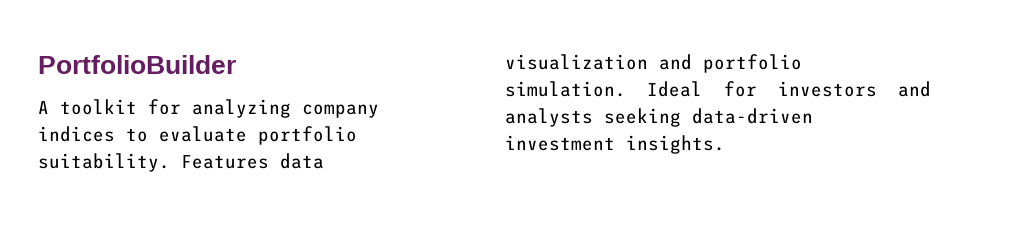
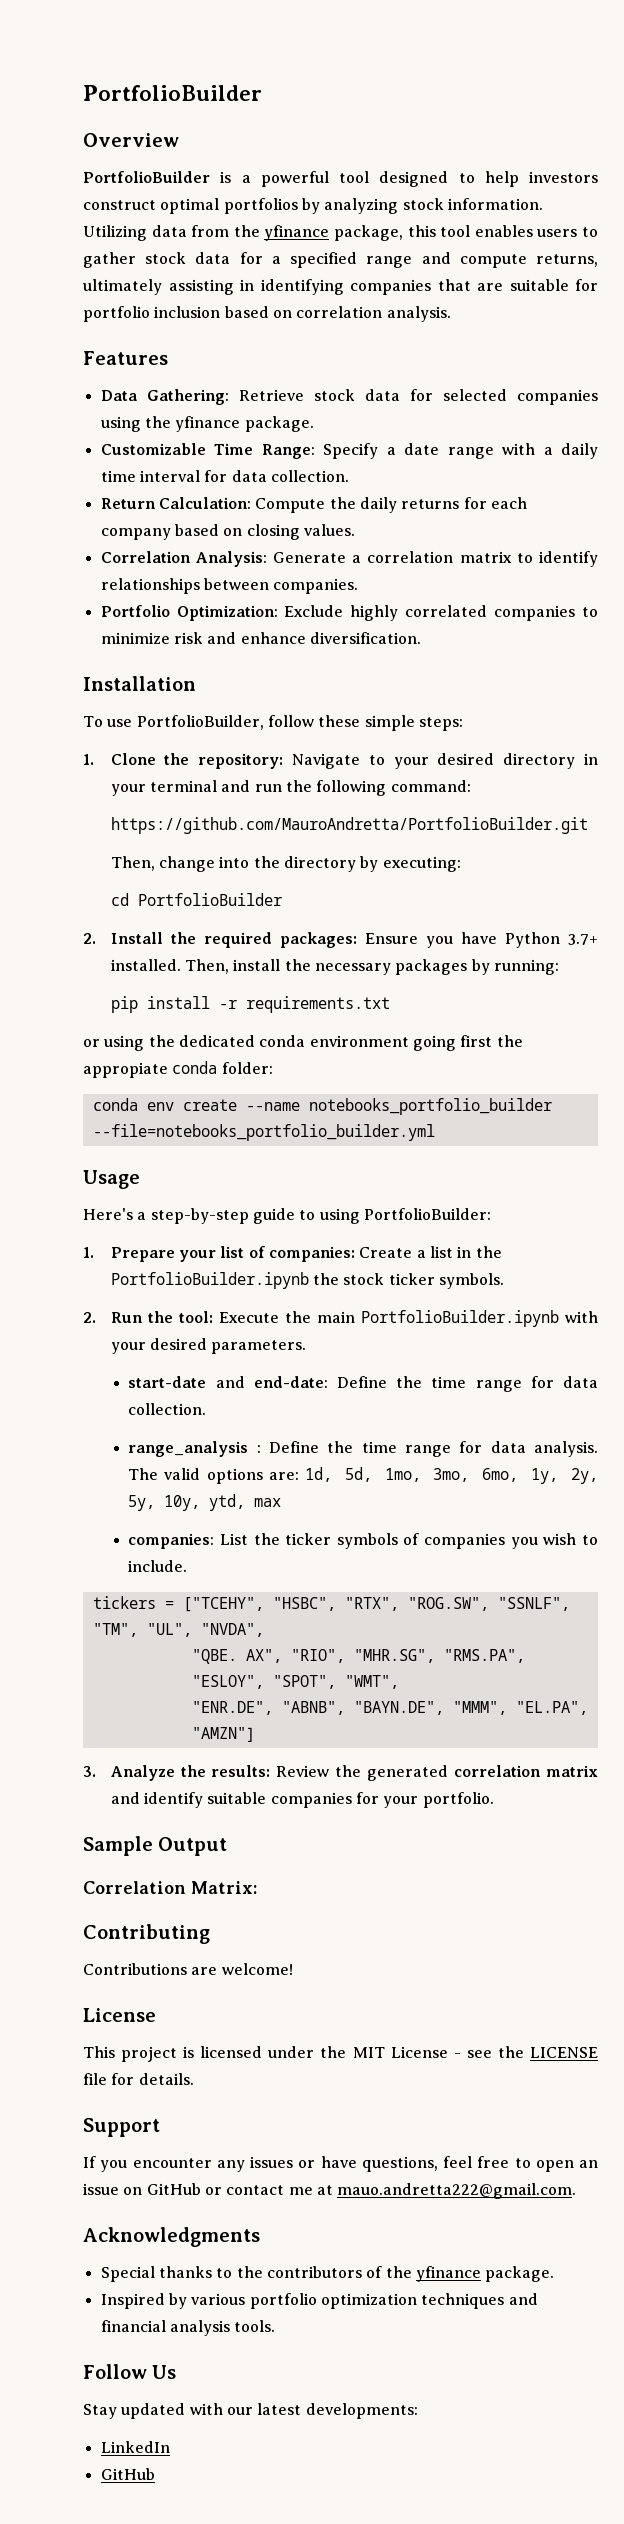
[38,55,236,74] [38,99,379,118] [38,126,357,145] [38,153,324,172] [505,54,802,73] [505,81,931,97] [505,108,813,127] [505,135,725,154] PortfolioBuilder // A toolkit for analyzing company indices to evaluate portfolio suitability. Features data visualization and portfolio simulation. Ideal for investors and analysts seeking data-driven investment insights. -> [83,85,262,101] [83,133,179,147] [83,171,598,187] [83,198,543,214] [83,225,599,241] [83,252,598,268] [83,279,598,295] [83,306,451,322] [83,351,168,365] [100,389,598,405] [100,416,314,432] [100,443,598,459] [100,470,349,482] [100,497,527,513] [100,524,355,540] [100,551,598,567] [100,578,359,594] [100,605,598,621] [100,632,421,644] [83,676,196,691] [83,715,463,731] [83,753,598,769] [110,780,471,796] [110,817,588,834] [110,856,461,872] [110,893,282,906] [83,932,598,948] [110,959,559,975] [110,996,390,1013] [83,1035,523,1051] [83,1061,273,1078] [92,1098,552,1115] [92,1124,435,1141] [83,1170,140,1189] [83,1208,491,1224] [83,1246,502,1262] [110,1272,504,1289] [83,1310,598,1327] [110,1338,307,1354] [128,1376,598,1392] [128,1403,207,1415] [128,1441,598,1457] [128,1467,599,1484] [128,1494,282,1511] [128,1533,598,1549] [128,1560,188,1572] [92,1596,570,1612] [92,1623,264,1637] [191,1649,525,1664] [191,1675,399,1689] [191,1701,588,1715] [191,1727,255,1742] [83,1765,598,1781] [110,1792,494,1808] [83,1836,228,1856] [83,1881,257,1894] [83,1924,210,1944] [83,1963,293,1975] [83,2008,156,2022] [83,2046,598,2062] [83,2073,194,2085] [83,2118,160,2137] [83,2156,598,2172] [83,2183,577,2199] [83,2227,260,2247] [100,2266,555,2282] [100,2293,538,2309] [100,2320,276,2336] [83,2364,177,2379] [83,2403,418,2419] [100,2441,170,2453] [100,2468,155,2480] PortfolioBuilder // Overview // PortfolioBuilder is a powerful tool designed to help investors construct optimal portfolios by analyzing stock information. Utilizing data from the yfinance package, this tool enables users to gather stock data for a specified range and compute returns, ultimately assisting in identifying companies that are suitable for portfolio inclusion based on correlation analysis. // Features // Data Gathering: Retrieve stock data for selected companies using the yfinance package. // Customizable Time Range: Specify a date range with a daily time interval for data collection. // Return Calculation: Compute the daily returns for each company based on closing values. // Correlation Analysis: Generate a correlation matrix to identify relationships between companies. // Portfolio Optimization: Exclude highly correlated companies to minimize risk and enhance diversification. // Installation // To use PortfolioBuilder, follow these simple steps: // 1. Clone the repository: Navigate to your desired directory in your terminal and run the following command: // https://github.com/MauroAndretta/PortfolioBuilder.git // Then, change into the directory by executing: // cd PortfolioBuilder // 2. Install the required packages: Ensure you have Python 3.7+ installed. Then, install the necessary packages by running: // pip install -r requirements.txt // or using the dedicated conda environment going first the appropiate conda folder: // conda env create --name notebooks_portfolio_builder --file=notebooks_portfolio_builder.yml // Usage // Here's a step-by-step guide to using PortfolioBuilder: // 1. Prepare your list of companies: Create a list in the PortfolioBuilder.ipynb the stock ticker symbols. // 2. Run the tool: Execute the main PortfolioBuilder.ipynb with your desired parameters. // start-date and end-date: Define the time range for data collection. // range_analysis : Define the time range for data analysis. The valid options are: 1d, 5d, 1mo, 3mo, 6mo, 1y, 2y, 5y, 10y, ytd, max // companies: List the ticker symbols of companies you wish to include. // tickers = ["TCEHY", "HSBC", "RTX", "ROG.SW", "SSNLF", "TM", "UL", "NVDA", // "QBE. AX", "RIO", "MHR.SG", "RMS.PA", "ESLOY", "SPOT", "WMT", // "ENR.DE", "ABNB", "BAYN.DE", "MMM", "EL.PA", "AMZN"] // 3. Analyze the results: Review the generated correlation matrix and identify suitable companies for your portfolio. // Sample Output // Correlation Matrix: // Contributing // Contributions are welcome! // License // This project is licensed under the MIT License - see the LICENSE file for details. // Support // If you encounter any issues or have questions, feel free to open an issue on GitHub or contact me at mauo.andretta222@gmail.com. // Acknowledgments // Special thanks to the contributors of the yfinance package. // Inspired by various portfolio optimization techniques and financial analysis tools. // Follow Us // Stay updated with our latest developments: // LinkedIn // GitHub

